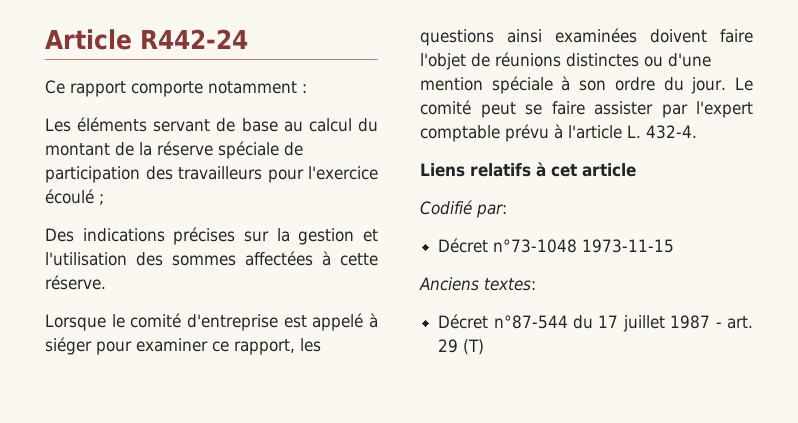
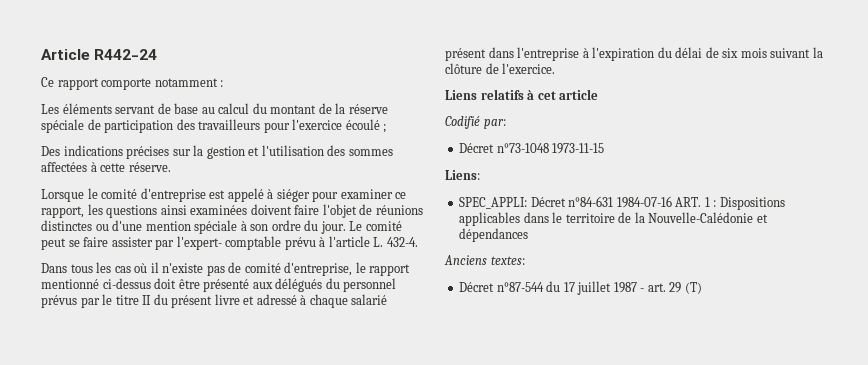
[696,101,753,118] l'expert -> [176,236,222,250] l'expert-
(697, 132) none -> [41,262,411,276] [41,278,397,292] [41,294,388,308] [445,47,823,61] [445,63,556,74] // Dans tous les cas où il n'existe pas de comité d'entreprise, le rapport mentionné ci-dessus doit être présenté aux délégués du personnel prévus par le titre II du présent livre et adressé à chaque salarié présent dans l'entreprise à l'expiration du délai de six mois suivant la clôture de l'exercice.
(675, 246) none -> [445,170,480,180] [459,196,785,210] [459,212,768,226] [459,228,529,242] // Liens: // SPEC_APPLI: Décret n°84-631 1984-07-16 ART. 1 : Dispositions applicables dans le territoire de la Nouvelle-Calédonie et dépendances

